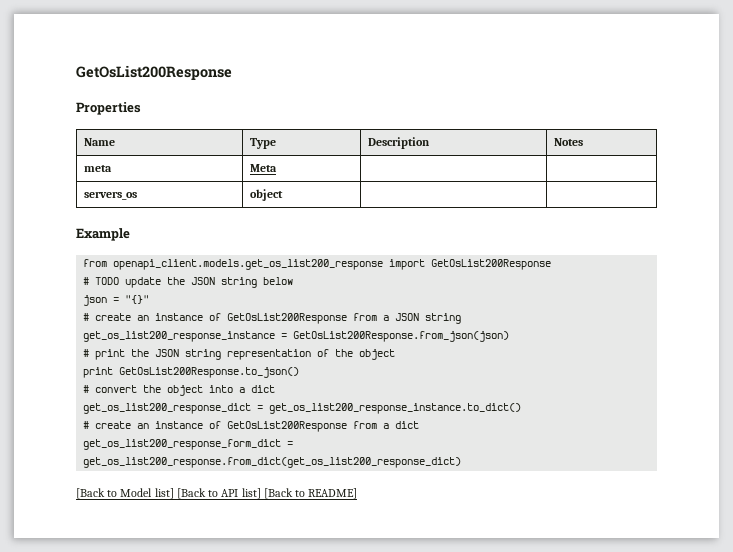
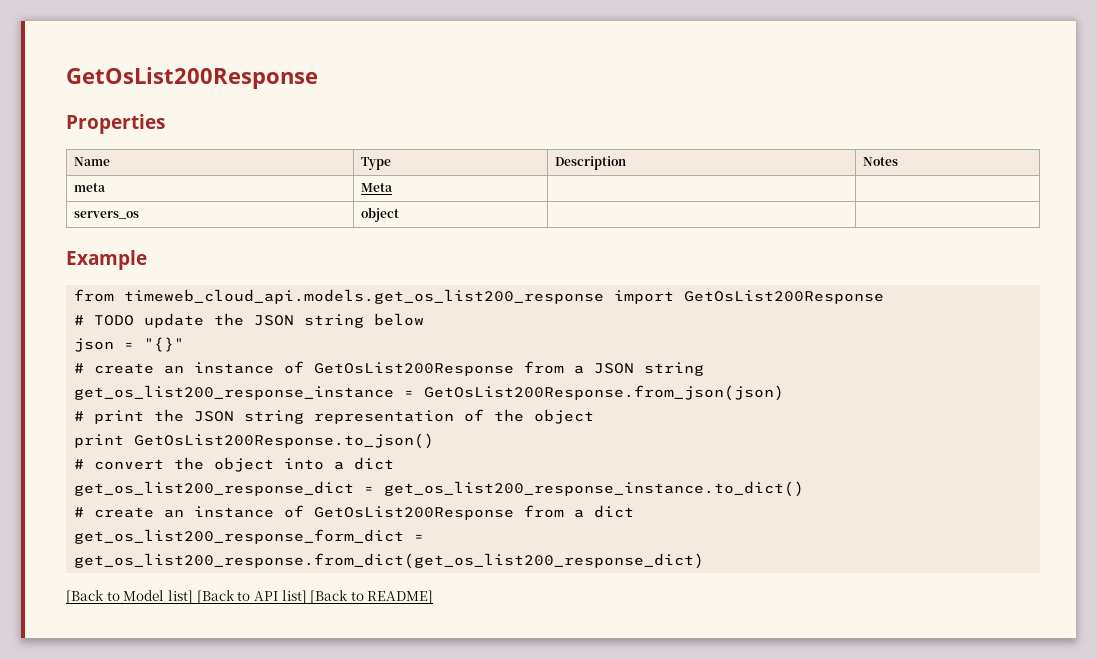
[113,259,384,270] openapi_client.models.get_os_list200_response -> [124,289,605,304] timeweb_cloud_api.models.get_os_list200_response

